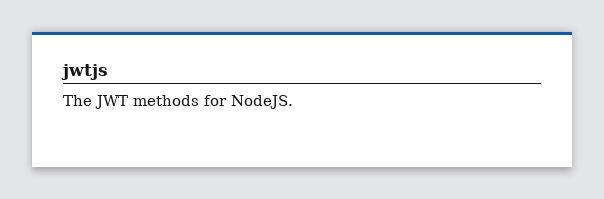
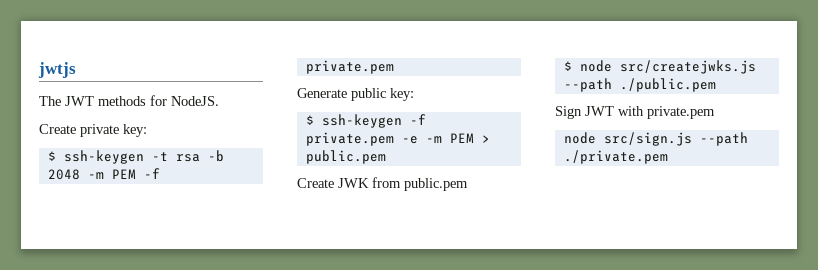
(293, 102) none -> [39,124,147,137] [47,150,224,164] [47,168,160,180] [305,60,394,74] [297,88,414,101] [305,114,426,128] [305,132,490,146] [305,150,386,164] [297,177,468,191] [563,60,756,74] [563,78,716,92] [555,106,715,119] [563,132,748,146] [563,150,668,164] // Create private key: // $ ssh-keygen -t rsa -b 2048 -m PEM -f private.pem // Generate public key: // $ ssh-keygen -f private.pem -e -m PEM > public.pem // Create JWK from public.pem // $ node src/createjwks.js --path ./public.pem // Sign JWT with private.pem // node src/sign.js --path ./private.pem

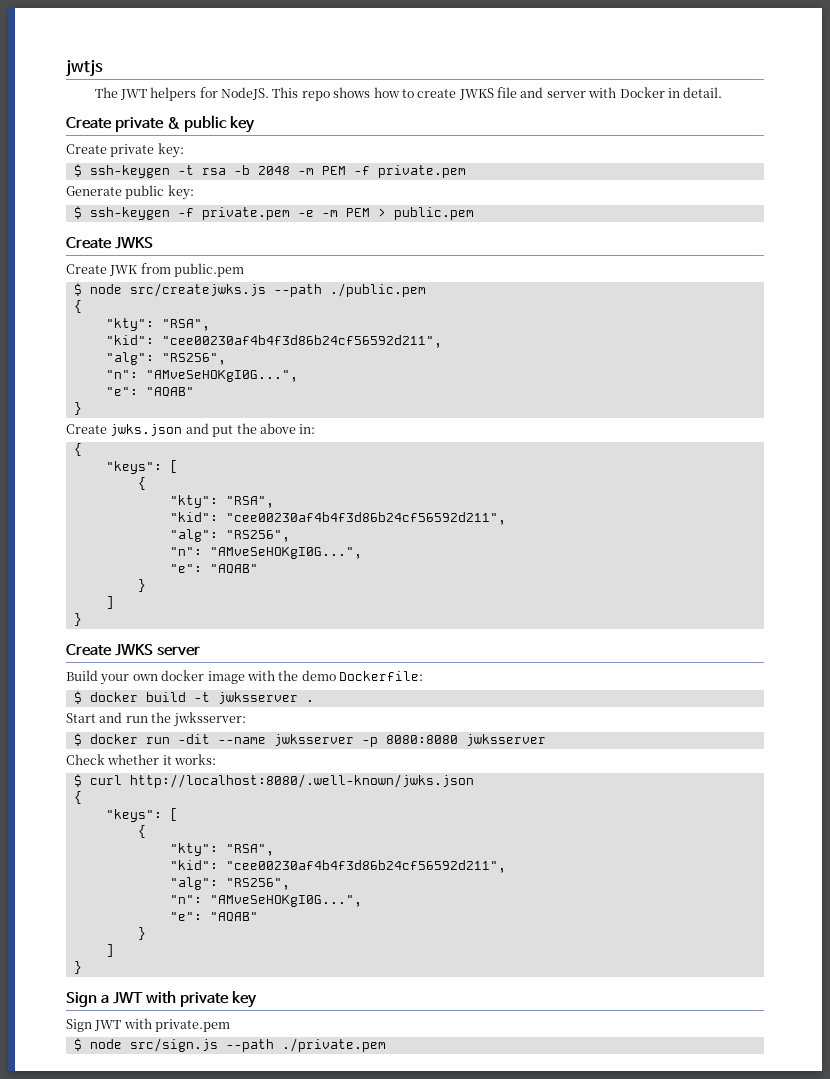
[98,96,146,106] methods -> [150,87,197,101] helpers
(219, 101) none -> [272,87,723,101] [66,115,256,133] This repo shows how to create JWKS file and server with Docker in detail. // Create private & public key
(386, 157) none -> [66,237,154,249] // Create JWKS
(716, 85) none -> [73,300,82,313] [105,318,210,331] [105,335,442,348] [105,352,226,365] [105,370,298,382] [105,387,194,397] [73,402,82,415] [66,423,316,437] [73,443,82,456] [105,460,178,474] [137,477,146,490] [169,495,274,508] [169,512,506,525] [169,529,290,542] [169,547,362,559] [169,564,258,574] [137,579,146,592] [105,596,114,609] [73,613,82,626] [66,644,201,656] [66,670,423,685] [73,691,314,704] [66,712,246,727] [73,733,546,747] [66,754,217,765] [73,774,474,788] [73,791,82,804] [105,808,178,822] [137,825,146,838] [169,843,274,856] [169,860,506,873] [169,877,290,890] [169,895,362,907] [169,912,258,922] [137,927,146,940] [105,944,114,957] [73,961,82,974] [66,991,258,1008] // { // "kty": "RSA", // "kid": "cee00230af4b4f3d86b24cf56592d211", // "alg": "RS256", // "n": "AMveSeHOKgI0G...", // "e": "AQAB" // } // Create jwks.json and put the above in: // { // "keys": [ // { // "kty": "RSA", // "kid": "cee00230af4b4f3d86b24cf56592d211", // "alg": "RS256", // "n": "AMveSeHOKgI0G...", // "e": "AQAB" // } // ] // } // Create JWKS server // Build your own docker image with the demo Dockerfile: // $ docker build -t jwksserver . // Start and run the jwksserver: // $ docker run -dit --name jwksserver -p 8080:8080 jwksserver // Check whether it works: // $ curl http://localhost:8080/.well-known/jwks.json // { // "keys": [ // { // "kty": "RSA", // "kid": "cee00230af4b4f3d86b24cf56592d211", // "alg": "RS256", // "n": "AMveSeHOKgI0G...", // "e": "AQAB" // } // ] // } // Sign a JWT with private key
(715, 112) none -> [73,1038,82,1051] $

